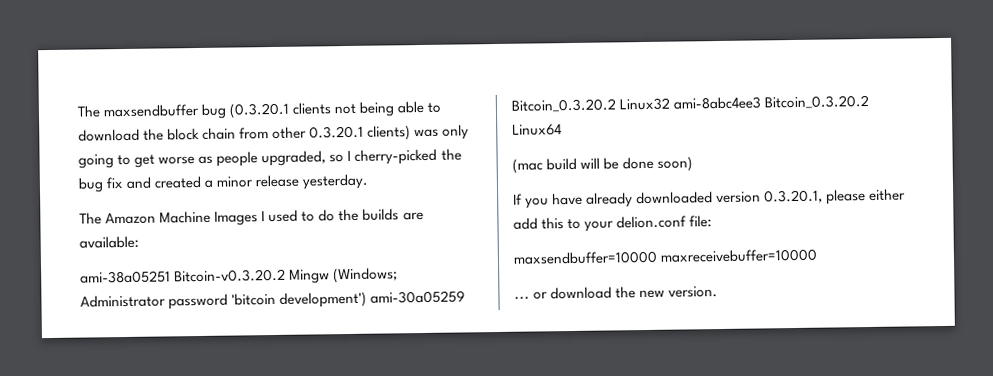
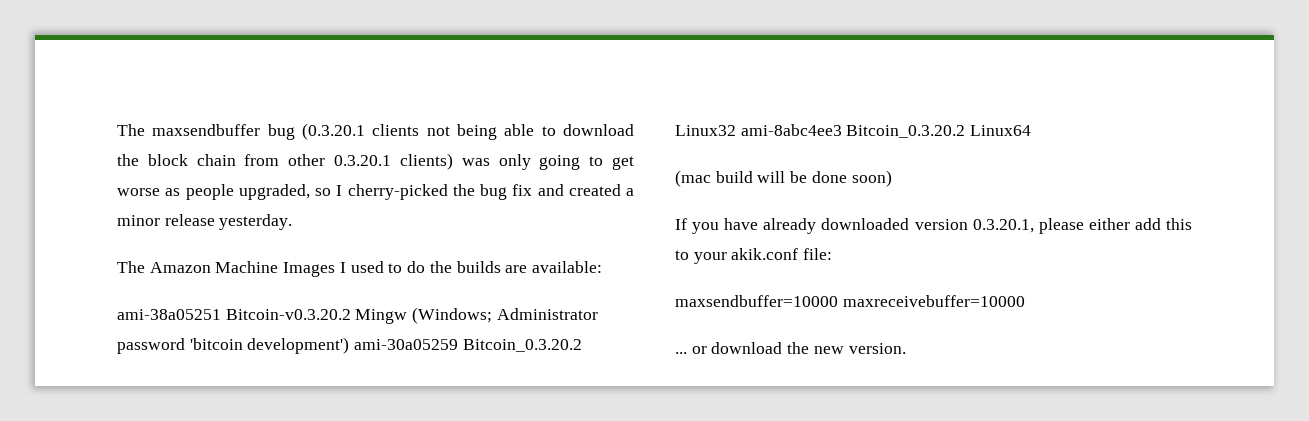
[616,215,688,229] delion.conf -> [731,248,799,260] akik.conf

